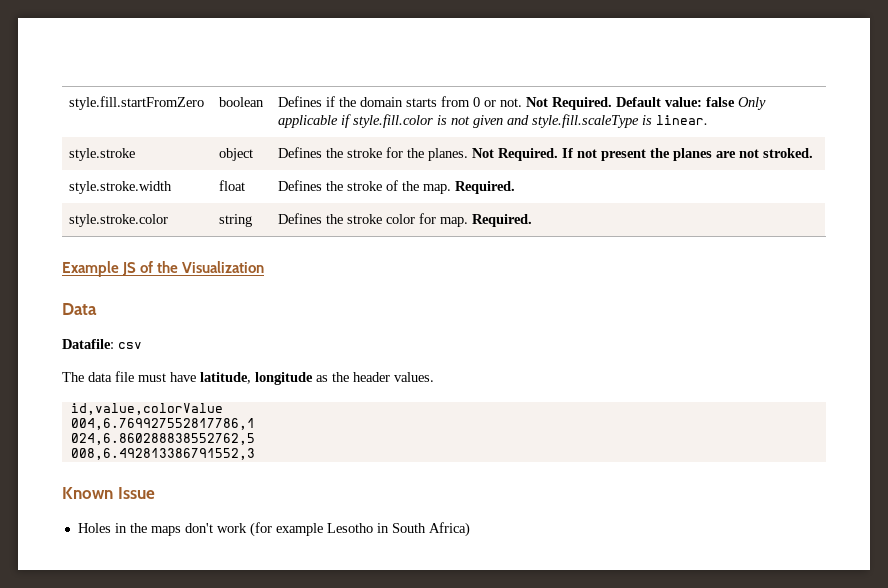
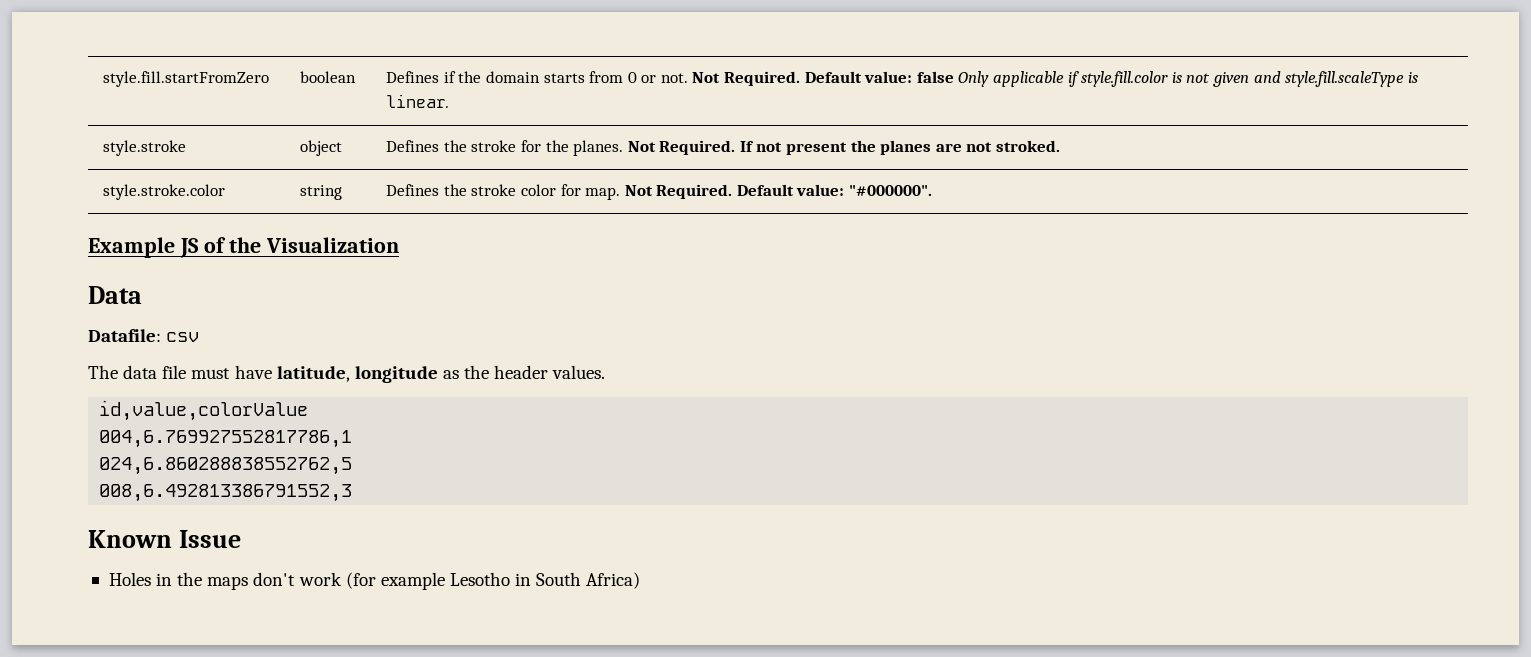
[69,181,173,194] [219,180,246,191] [278,180,516,194] // style.stroke.width | float | Defines the stroke of the map. Required. -> (1060, 146) none
[472,214,533,227] Required. -> [624,184,933,199] Not Required. Default value: "#000000".

